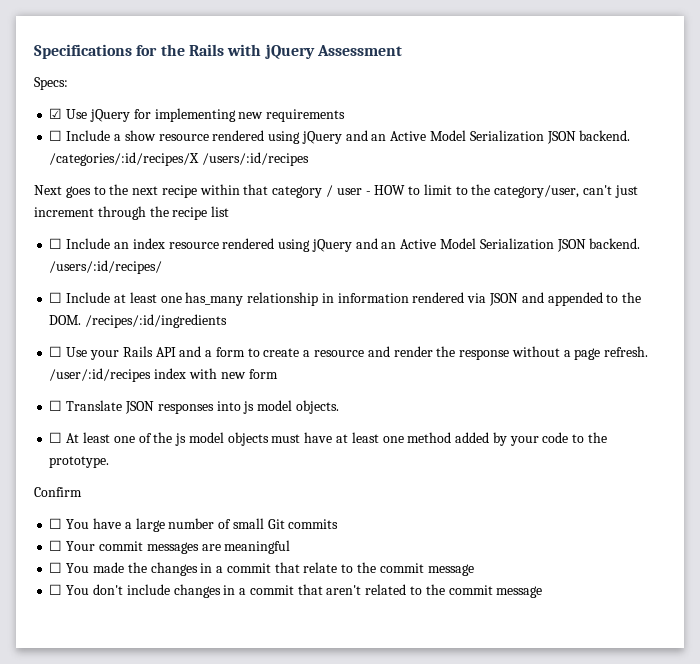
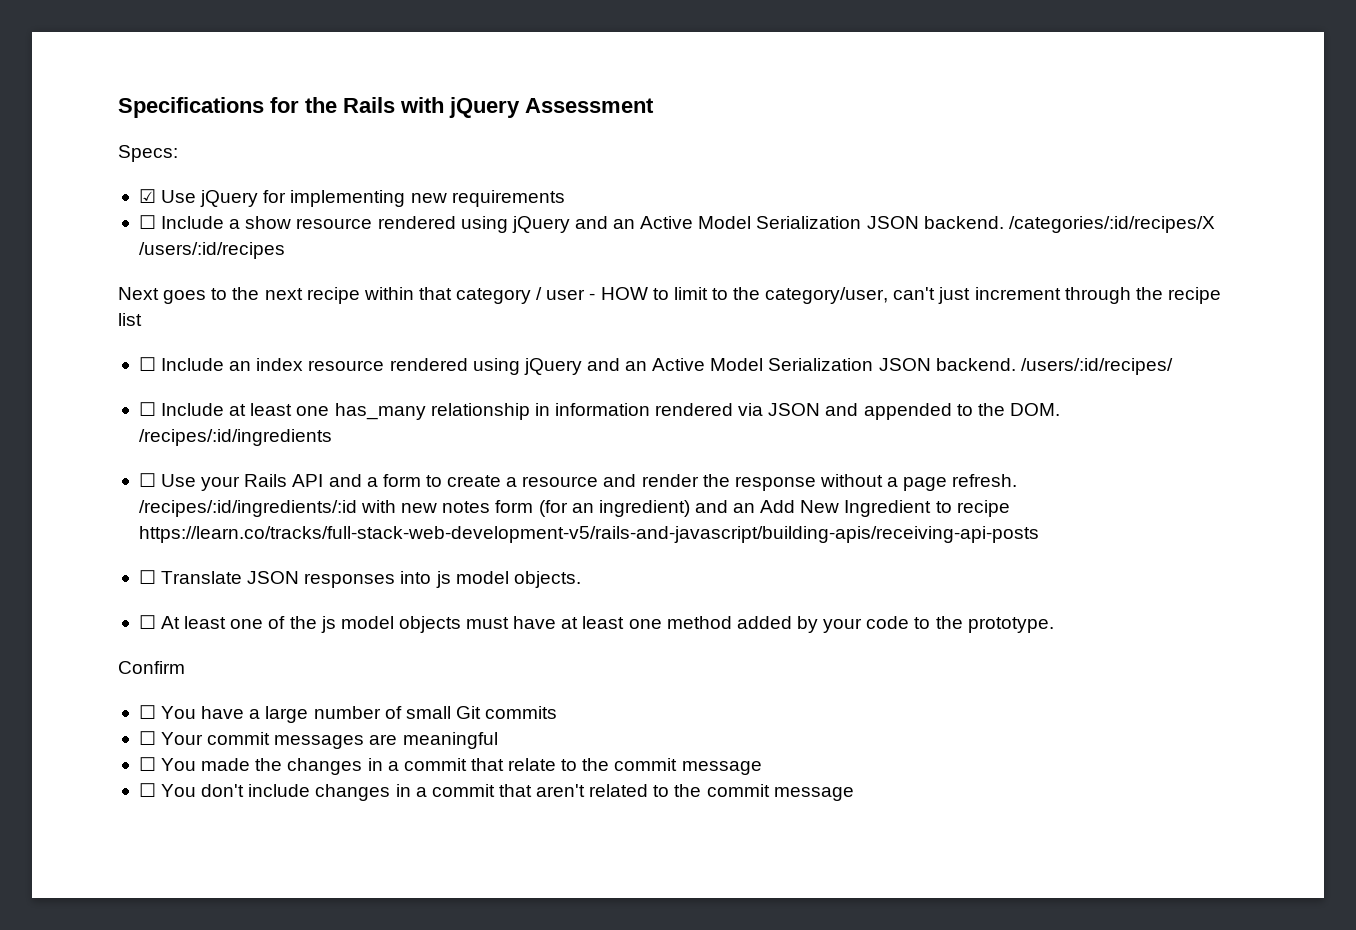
[49,368,187,382] /user/:id/recipes index -> [138,500,357,517] /recipes/:id/ingredients/:id
[248,369,278,379] form -> [442,500,1010,517] [138,526,1039,543] notes form (for an ingredient) and an Add New Ingredient to recipe https://learn.co/tracks/full-stack-web-development-v5/rails-and-javascript/building-apis/receiving-api-posts

